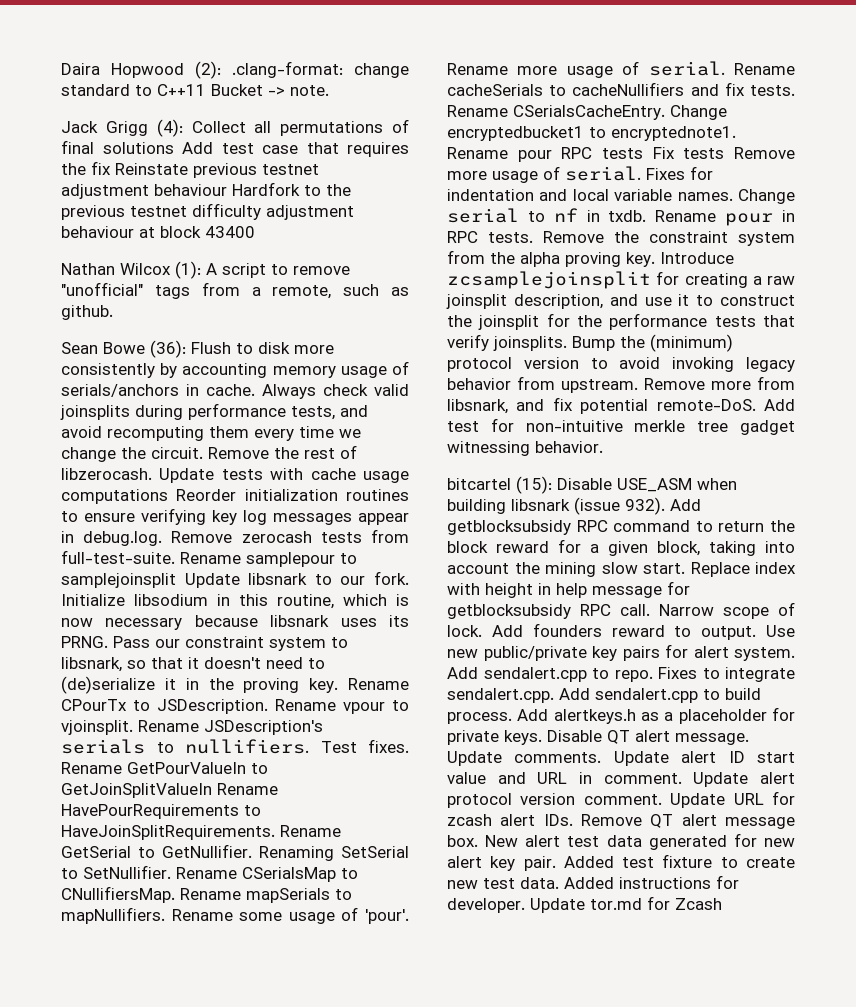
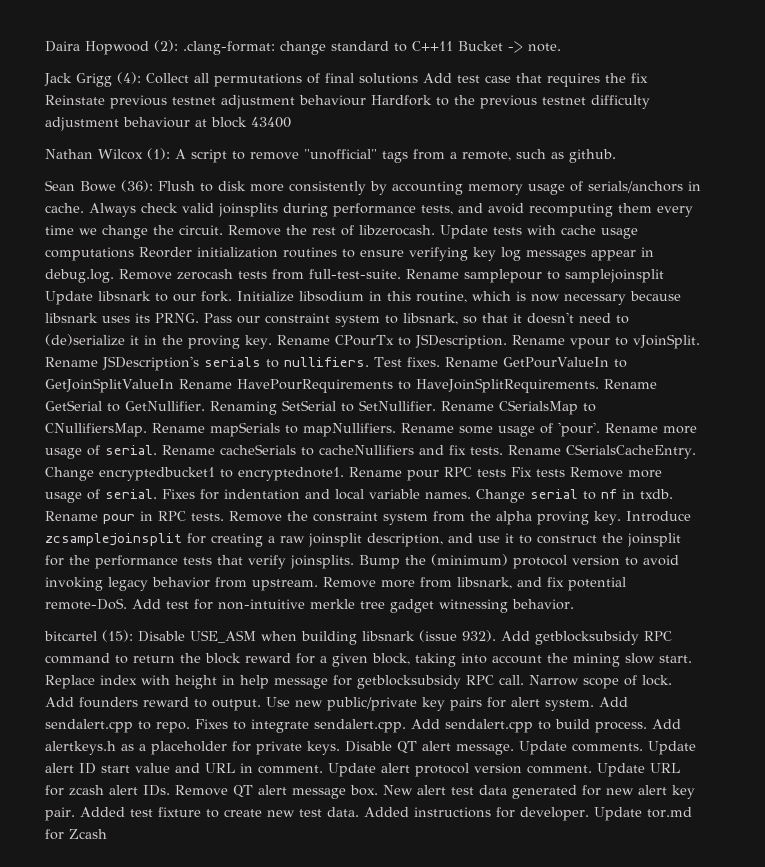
[61,720,133,735] vjoinsplit. -> [632,334,700,349] vJoinSplit.

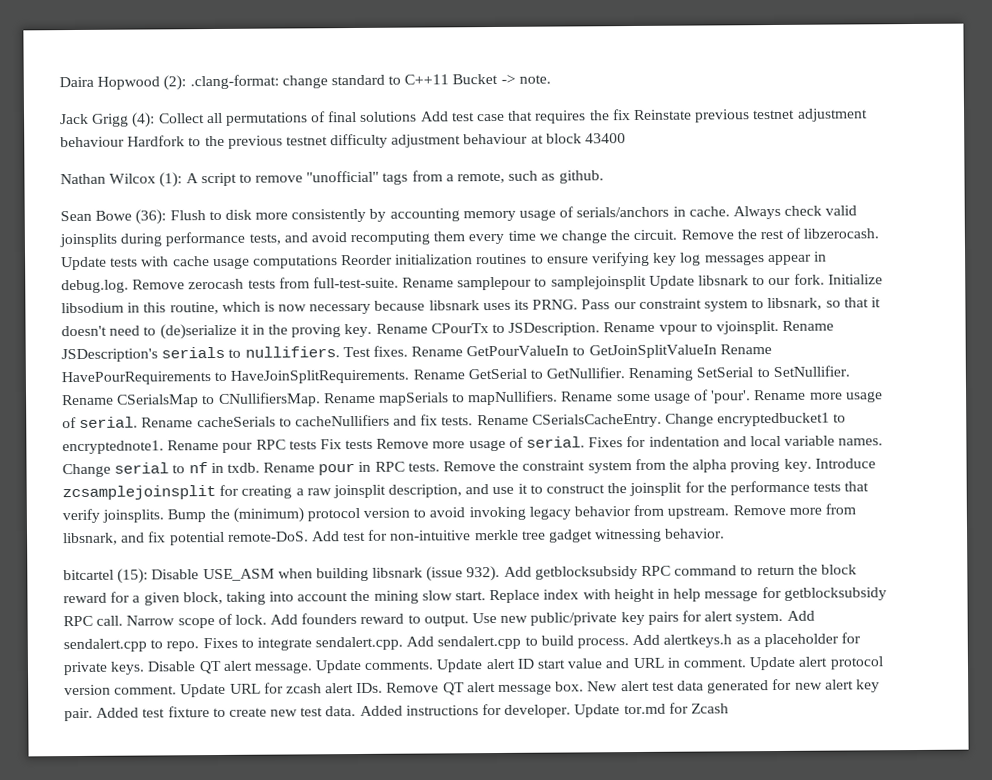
[632,334,700,349] vJoinSplit. -> [715,320,779,335] vjoinsplit.

